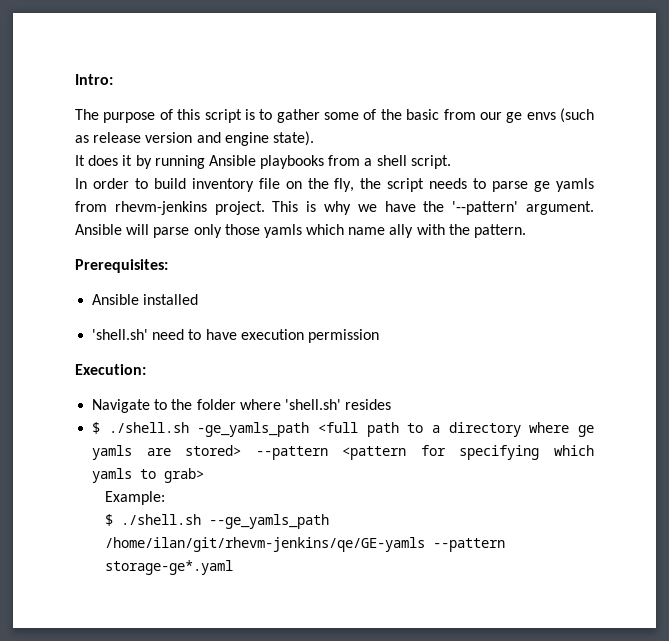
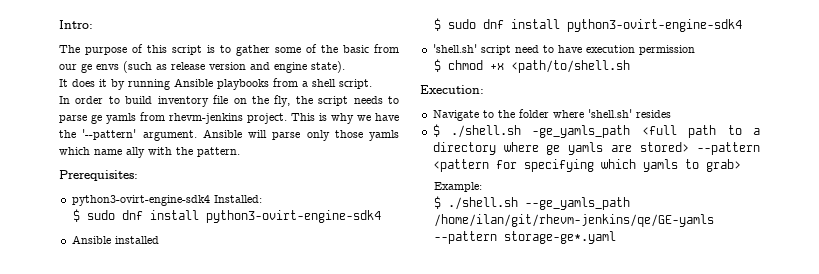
[92,294,199,305] [92,329,149,340] Ansible installed // 'shell.sh' -> [71,195,262,206] [72,209,381,223] [71,235,159,244] [433,18,742,32] [432,44,511,55] python3-ovirt-engine-sdk4 Installed: // $ sudo dnf install python3-ovirt-engine-sdk4 // Ansible installed // $ sudo dnf install python3-ovirt-engine-sdk4 // 'shell.sh' script
(379, 336) none -> [433,59,630,73] // $ chmod +x <path/to/shell.sh

